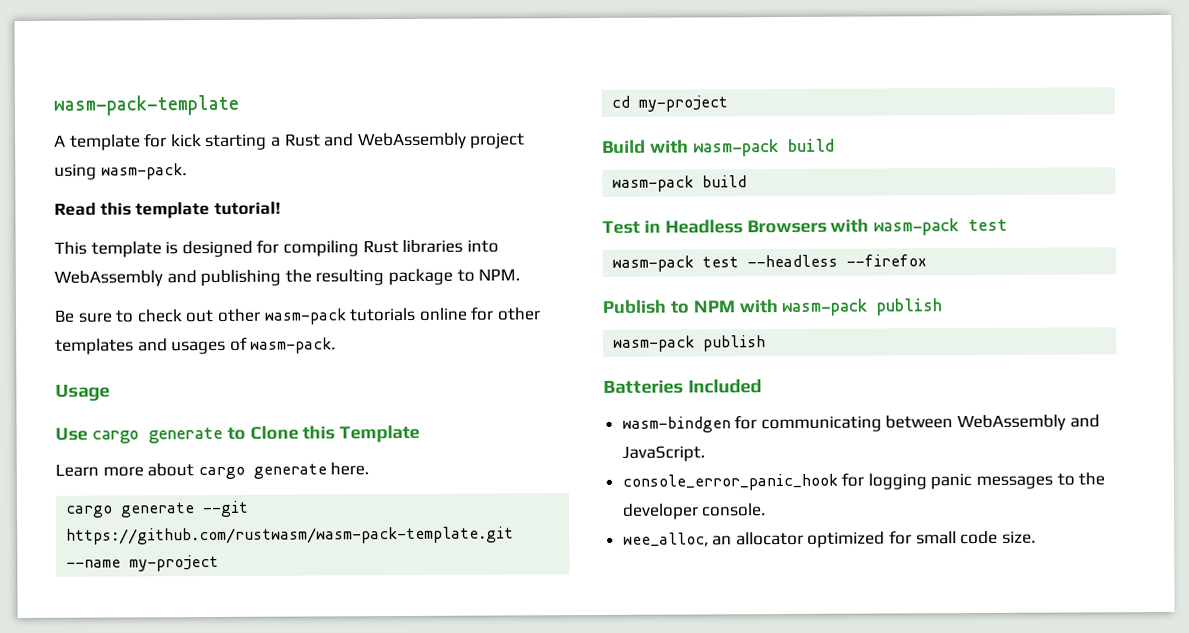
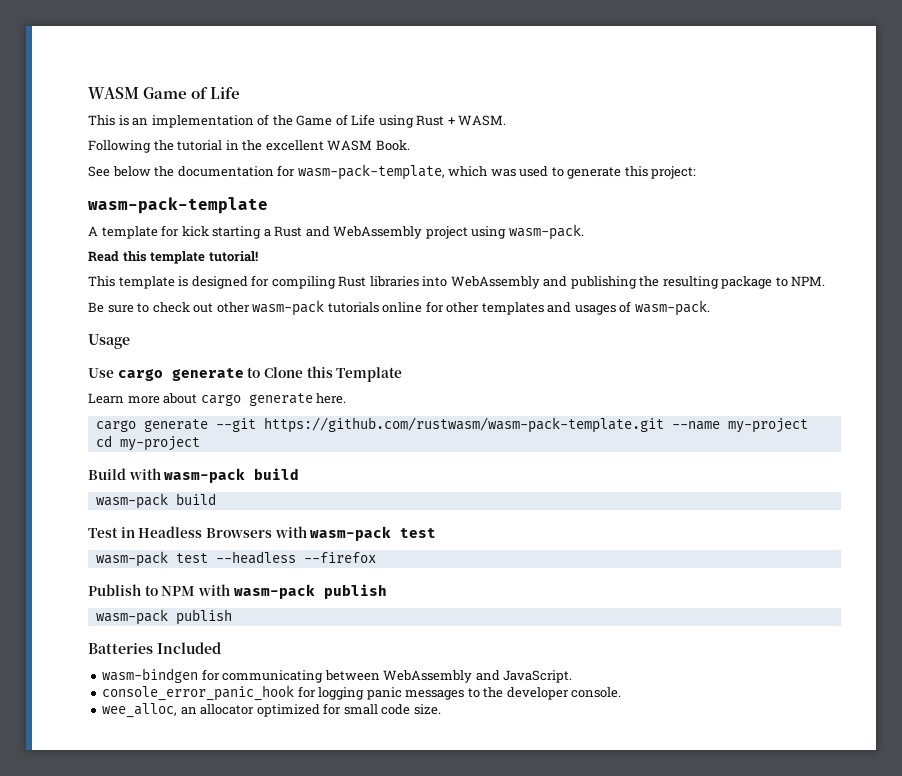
(53, 105) none -> [88,87,241,99] [88,114,507,128] [88,140,410,153] [88,164,697,180] WASM Game of Life // This is an implementation of the Game of Life using Rust + WASM. // Following the tutorial in the excellent WASM Book. // See below the documentation for wasm-pack-template, which was used to generate this project: //

